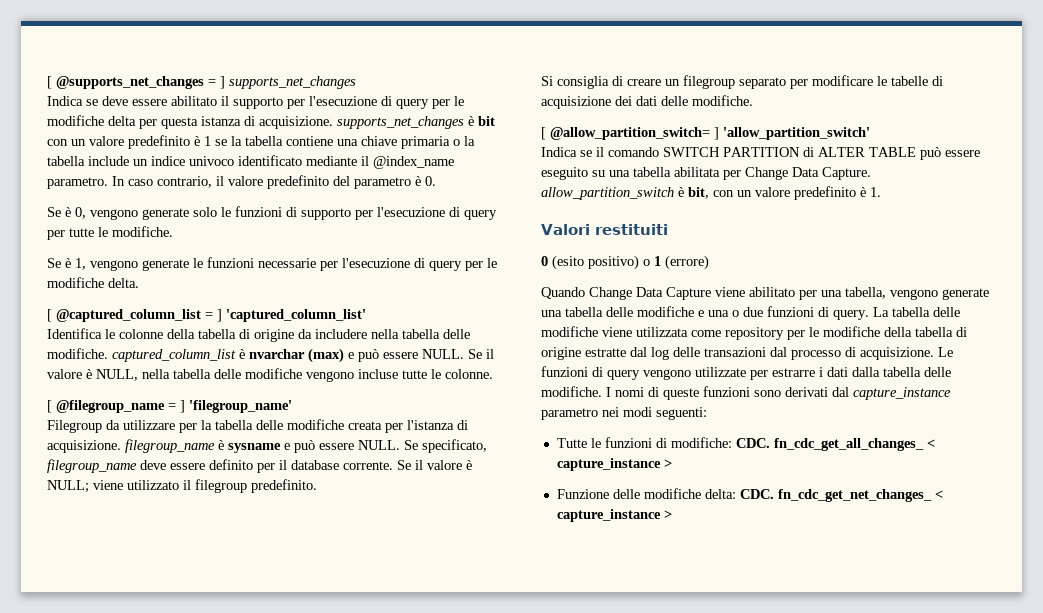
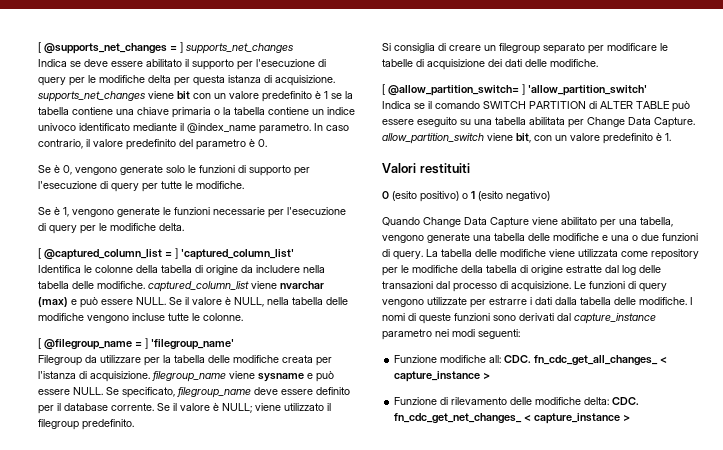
[468,116,474,126] è -> [148,91,174,99] viene
[88,156,129,166] include -> [268,107,309,115] contiene
[239,349,245,359] è -> [251,281,277,289] viene
[218,440,224,450] è -> [229,371,255,379] viene
[678,187,684,197] è -> [487,133,513,141] viene
[665,255,709,270] (errore) -> [478,191,550,201] (esito negativo)
[556,437,732,448] Tutte le funzioni di modifiche: -> [394,355,502,363] Funzione modifiche all:
(609, 494) none -> [440,397,508,405] di rilevamento

